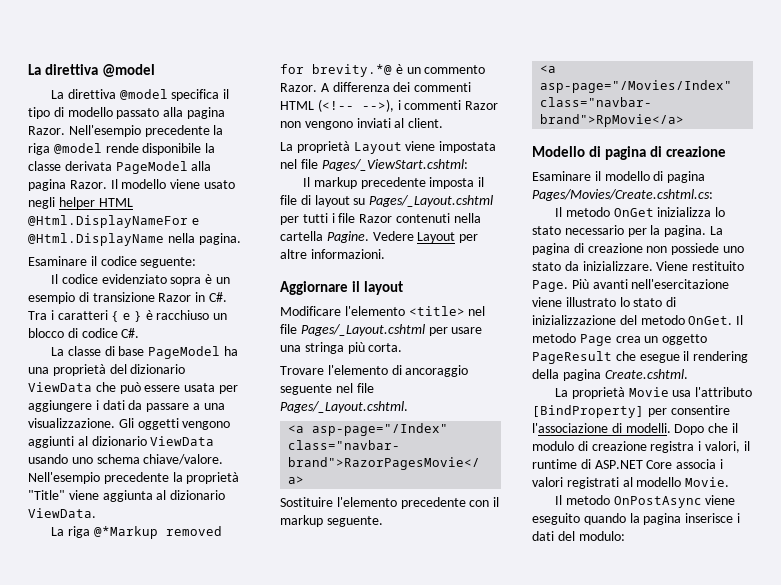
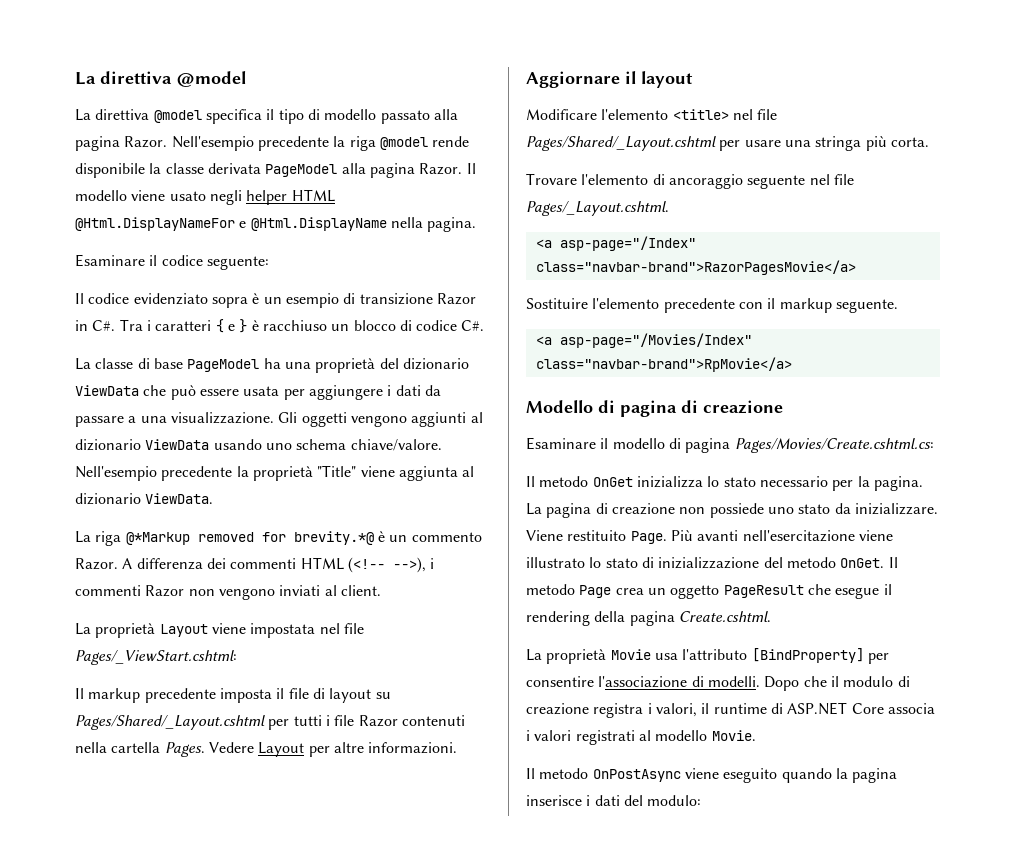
[369,195,494,207] Pages/_Layout.cshtml -> [75,715,265,730] Pages/Shared/_Layout.cshtml
[326,231,369,243] Pagine. -> [164,742,205,757] Pages.
[300,324,425,336] Pages/_Layout.cshtml -> [526,136,716,151] Pages/Shared/_Layout.cshtml

